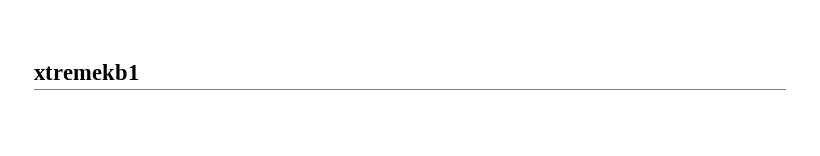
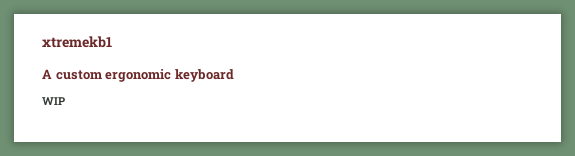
(139, 72) none -> [42,69,234,82] [42,97,65,105] // A custom ergonomic keyboard // WIP

